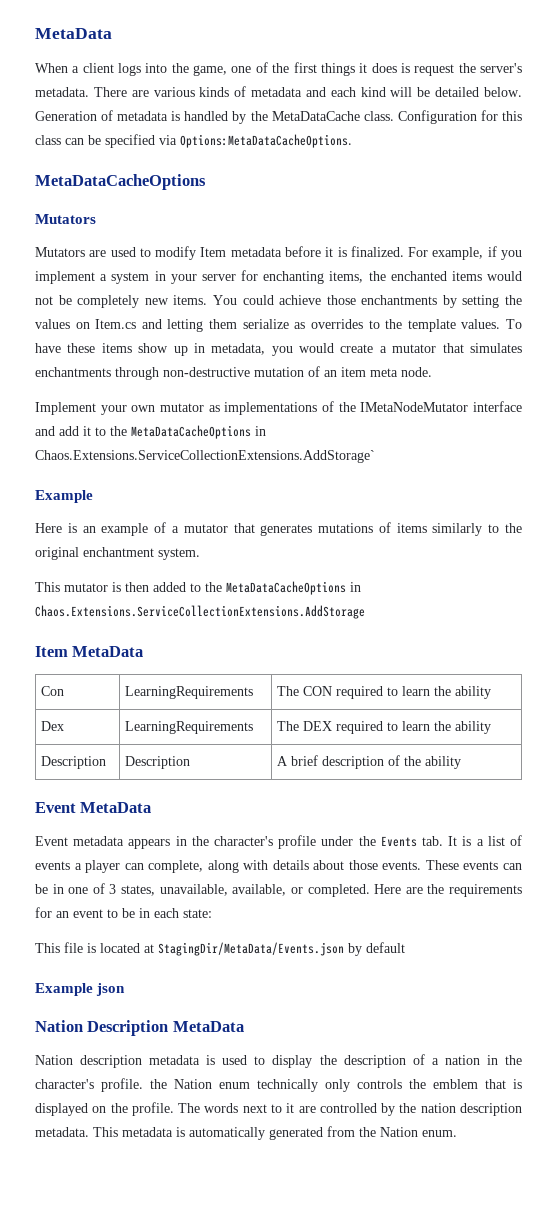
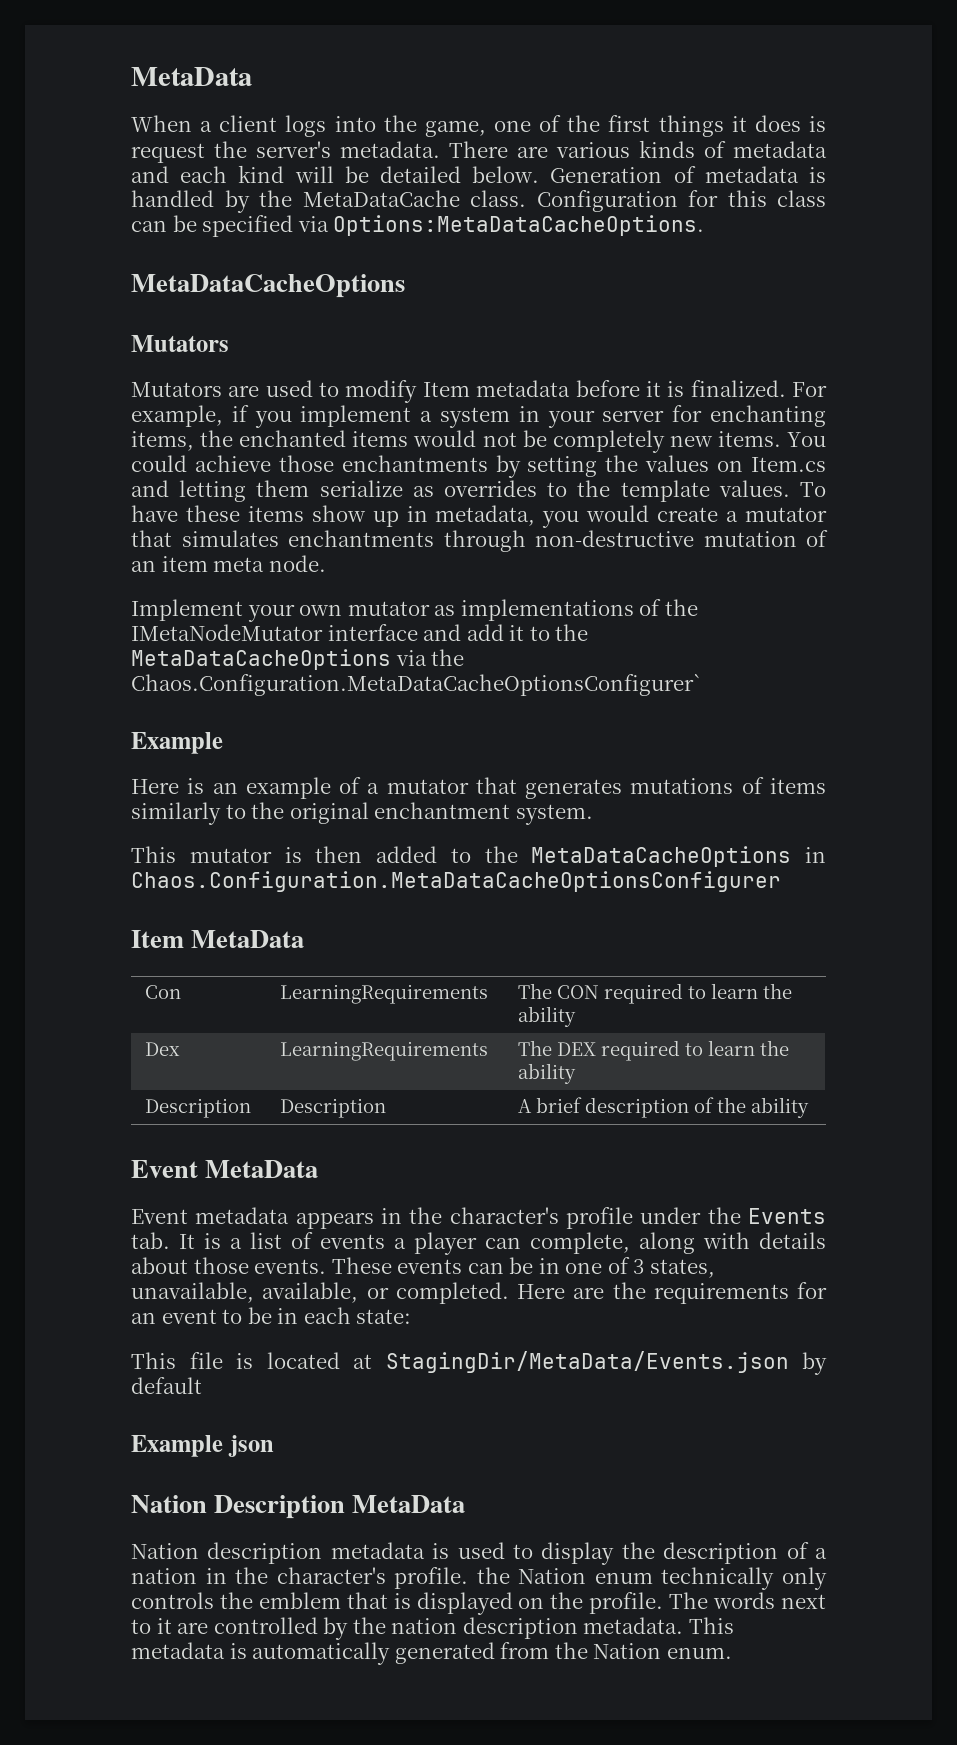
[255,426,266,436] [35,450,375,463] in Chaos.Extensions.ServiceCollectionExtensions.AddStorage` -> [395,649,465,666] [131,674,702,696] via the Chaos.Configuration.MetaDataCacheOptionsConfigurer`
[35,605,365,619] Chaos.Extensions.ServiceCollectionExtensions.AddStorage -> [131,871,781,892] Chaos.Configuration.MetaDataCacheOptionsConfigurer

